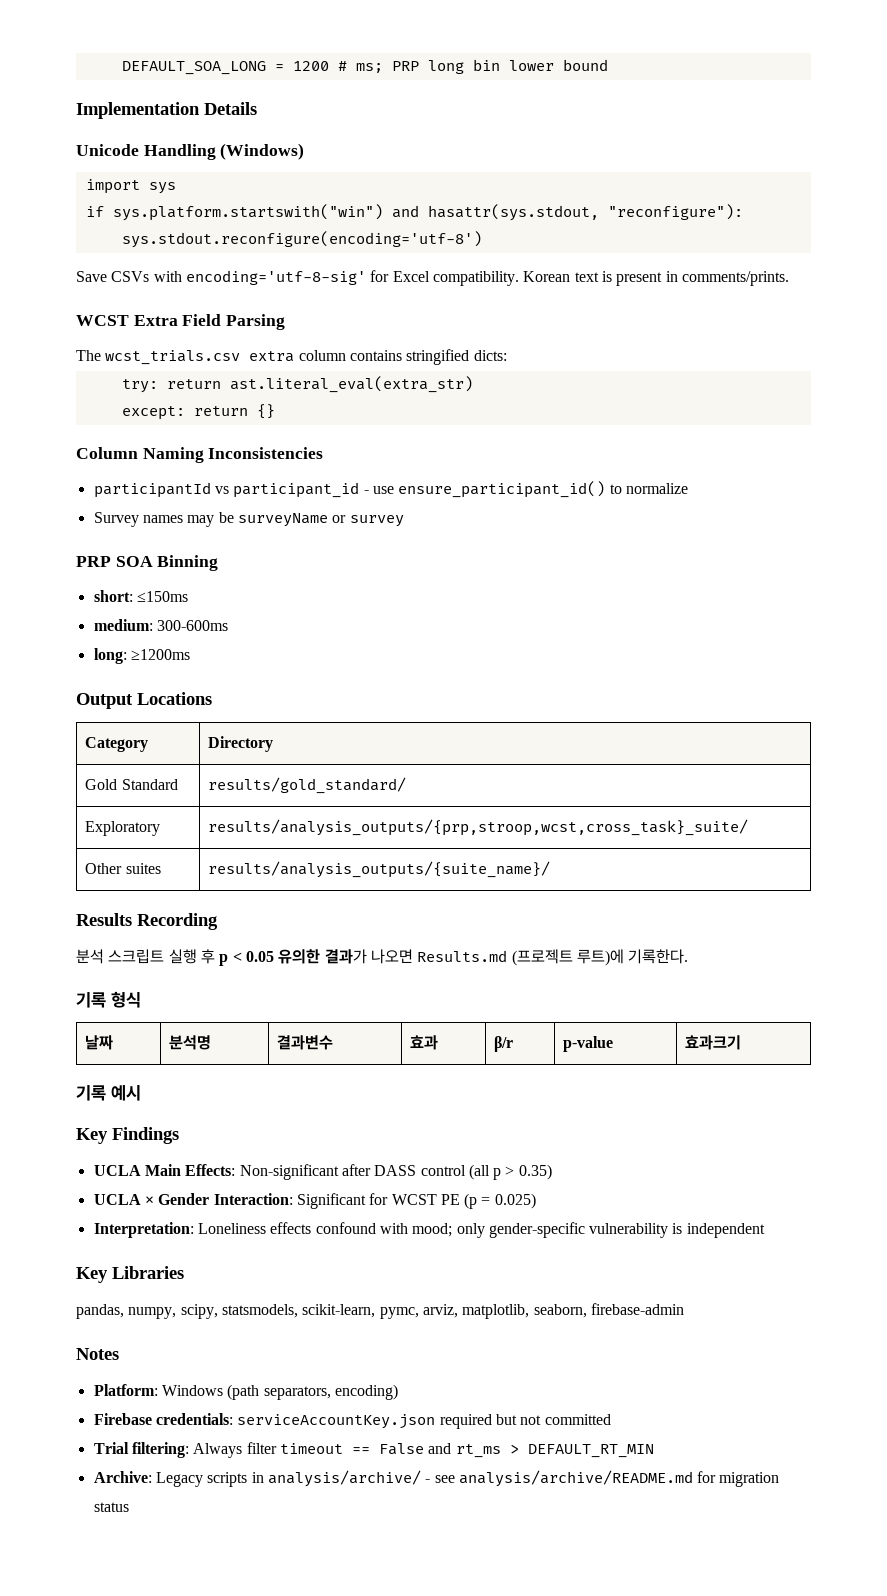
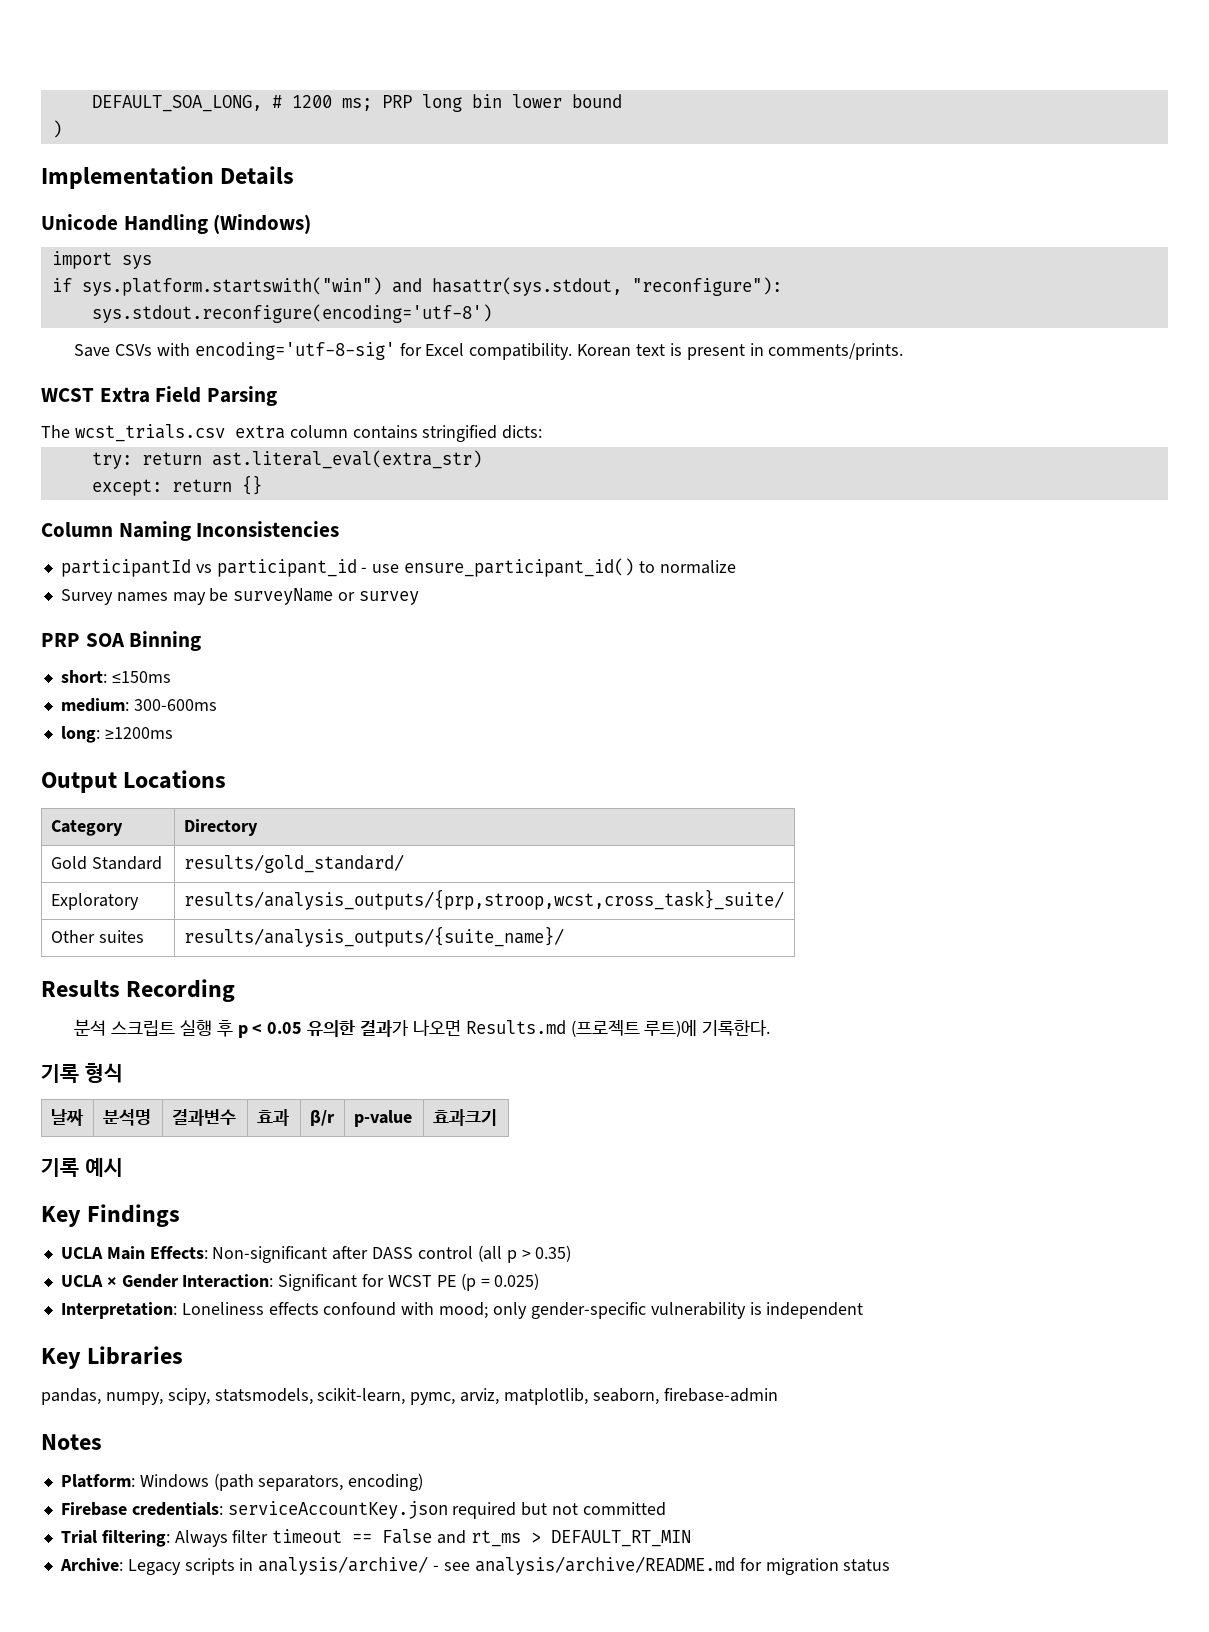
[121,61,347,75] DEFAULT_SOA_LONG = 1200 # -> [91,95,332,112] DEFAULT_SOA_LONG, # 1200
(608, 65) none -> [51,120,62,138] // )

